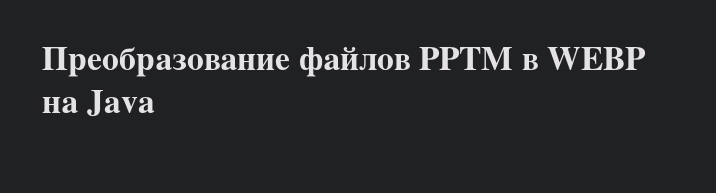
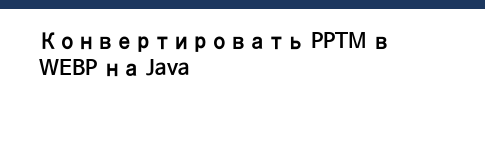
[42,47,411,77] Преобразование файлов -> [39,32,305,52] Конвертировать

